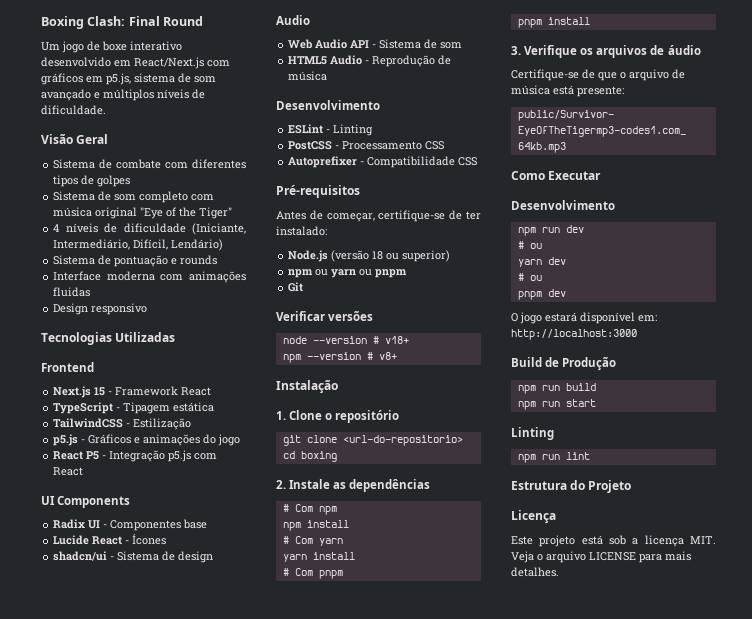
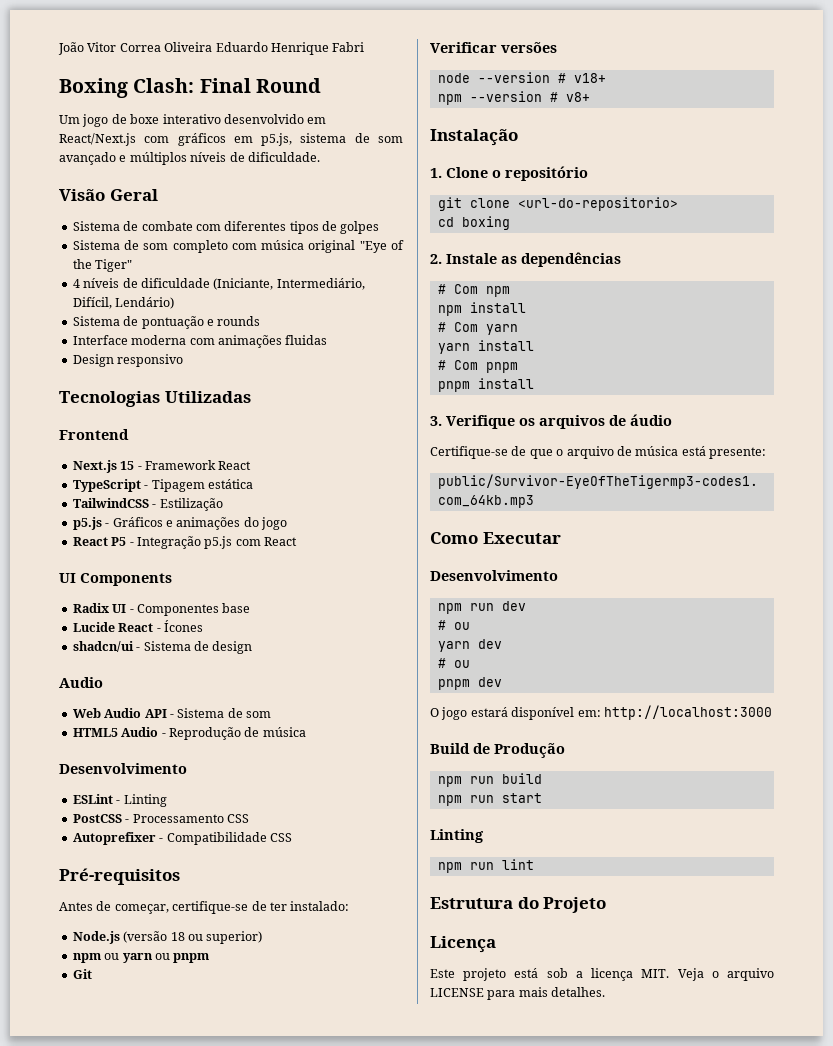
(41, 22) none -> [58,42,365,55] João Vitor Correa Oliveira Eduardo Henrique Fabri //

